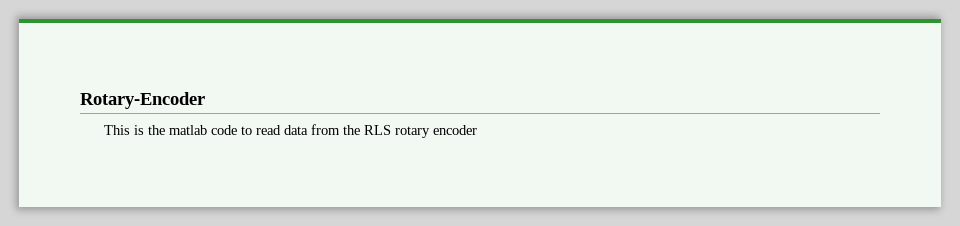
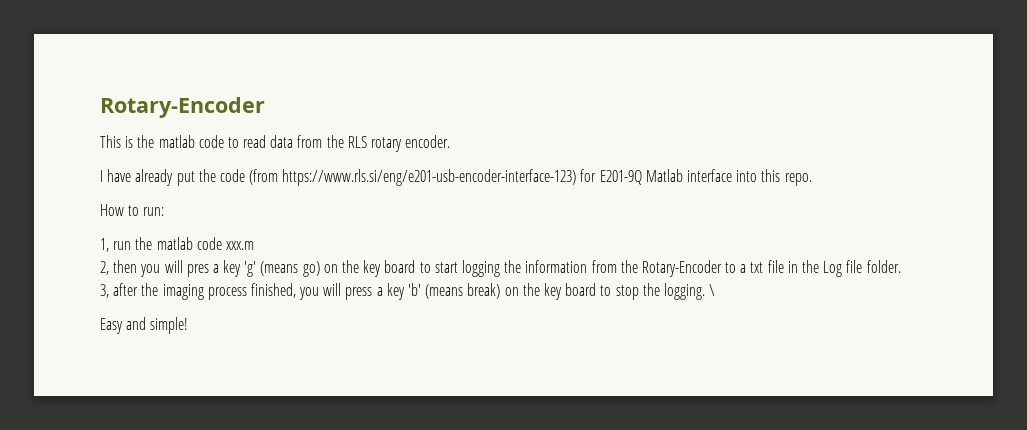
[432,125,477,135] encoder -> [405,135,451,148] [100,169,812,186] [100,204,165,216] [100,237,254,252] [100,260,901,277] [100,283,716,300] [100,317,189,334] encoder. // I have already put the code (from https://www.rls.si/eng/e201-usb-encoder-interface-123) for E201-9Q Matlab interface into this repo. // How to run: // 1, run the matlab code xxx.m // 2, then you will pres a key 'g' (means go) on the key board to start logging the information from the Rotary-Encoder to a txt file in the Log file folder. // 3, after the imaging process finished, you will press a key 'b' (means break) on the key board to stop the logging. \ // Easy and simple!

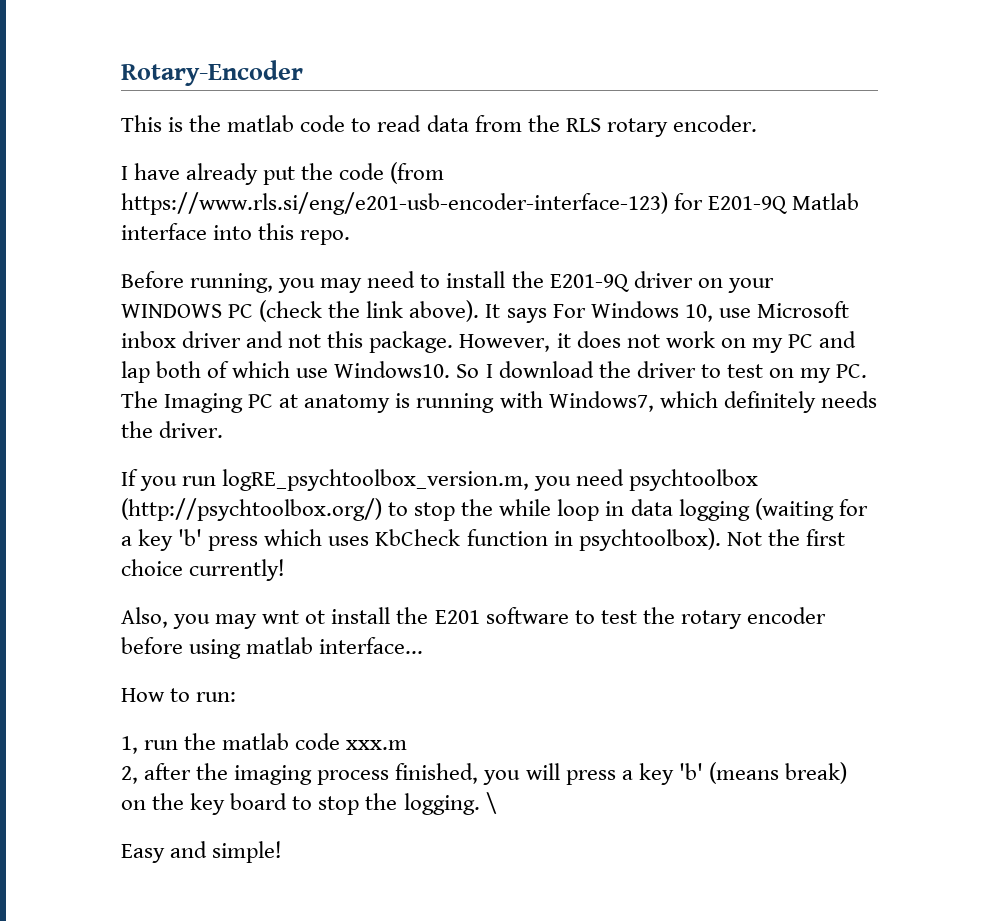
(812, 179) none -> [121,271,774,293] [121,300,849,323] [121,331,857,353] [121,361,868,383] [121,391,877,413] [121,421,224,438] [121,469,759,491] [121,498,868,521] [121,528,845,551] [121,559,286,581] [121,607,826,629] [121,637,424,659] // Before running, you may need to install the E201-9Q driver on your WINDOWS PC (check the link above). It says For Windows 10, use Microsoft inbox driver and not this package. However, it does not work on my PC and lap both of which use Windows10. So I download the driver to test on my PC. The Imaging PC at anatomy is running with Windows7, which definitely needs the driver. // If you run logRE_psychtoolbox_version.m, you need psychtoolbox (http://psychtoolbox.org/) to stop the while loop in data logging (waiting for a key 'b' press which uses KbCheck function in psychtoolbox). Not the first choice currently! // Also, you may wnt ot install the E201 software to test the rotary encoder before using matlab interface...
[113,260,901,277] [100,284,109,298] then you will pres a key 'g' (means go) on the key board to start logging the information from the Rotary-Encoder to a txt file in the Log file folder. // 3, -> (138, 775) none

